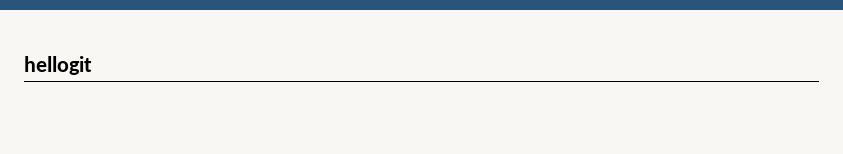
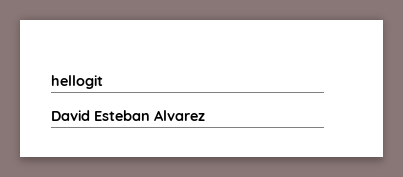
(92, 65) none -> [51,110,205,121] // David Esteban Alvarez

